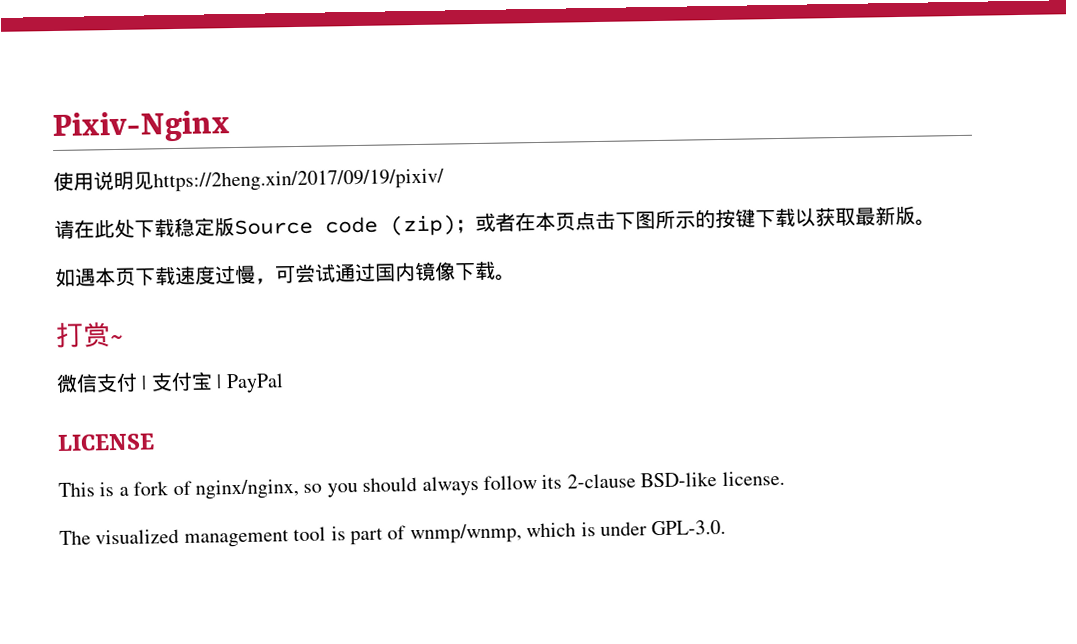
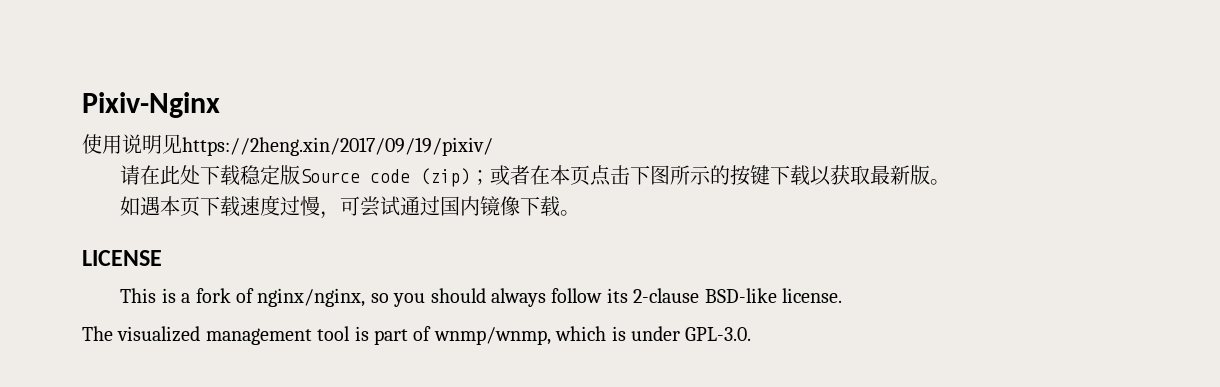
[55,322,124,348] [56,371,284,394] // 打赏~ // 微信支付 | 支付宝 | PayPal -> (581, 213) none

